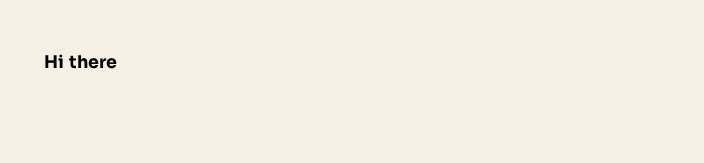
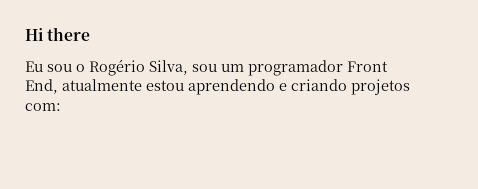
(117, 62) none -> [25,59,388,76] [25,79,410,95] [25,103,61,111] // Eu sou o Rogério Silva, sou um programador Front End, atualmente estou aprendendo e criando projetos com:

